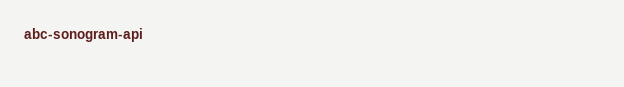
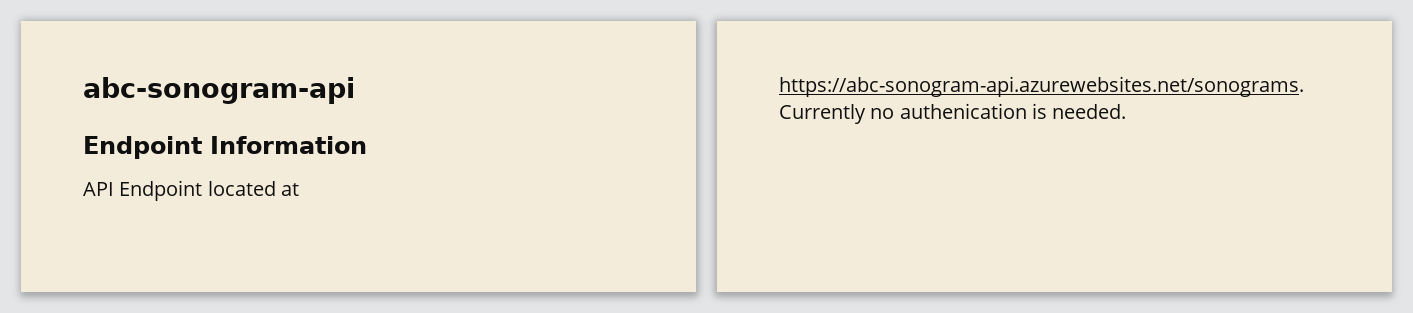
(143, 35) none -> [83,136,367,159] [83,180,299,201] [779,76,1304,97] [779,103,1127,124] // Endpoint Information // API Endpoint located at https://abc-sonogram-api.azurewebsites.net/sonograms. Currently no authenication is needed.

